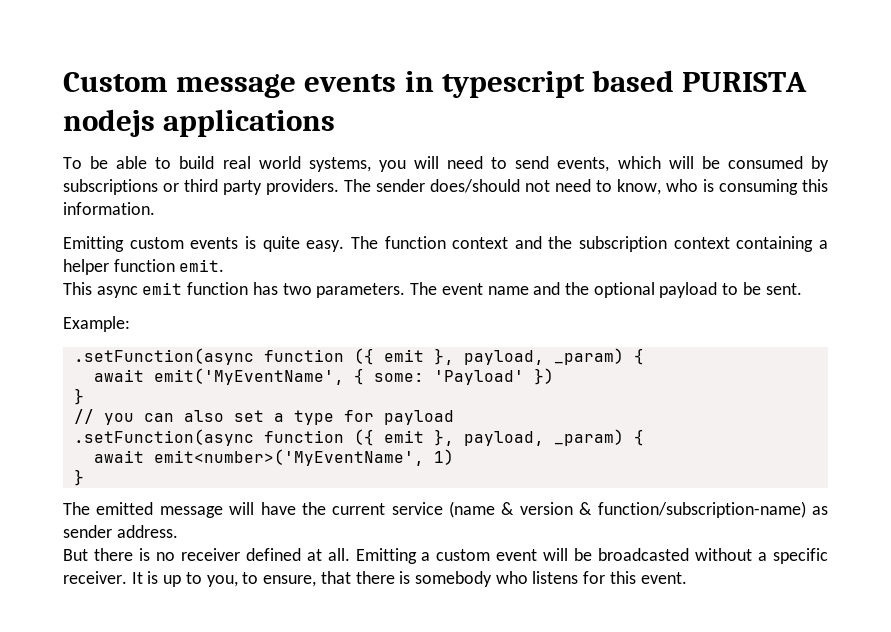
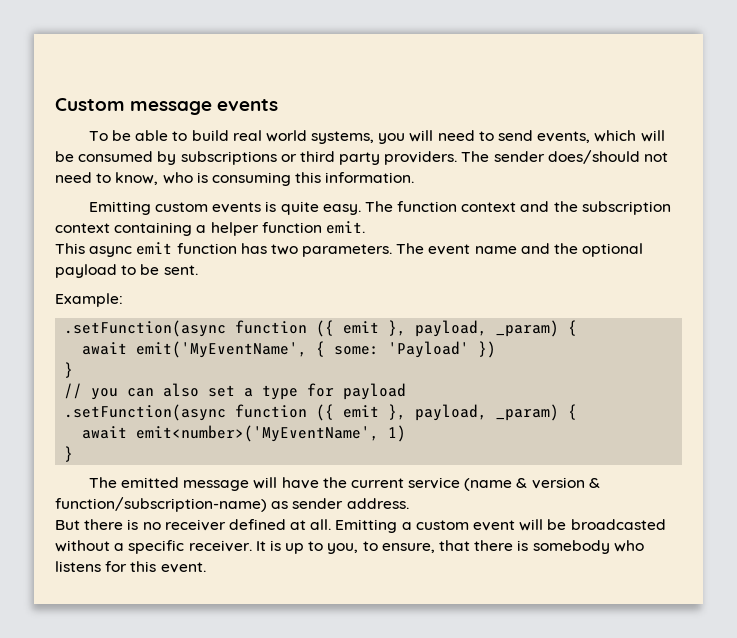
[404,70,808,98] [63,109,336,137] in typescript based PURISTA nodejs applications -> (279, 105) none

